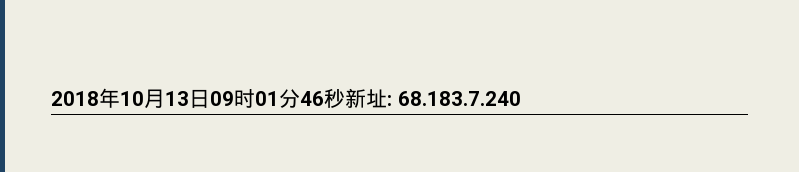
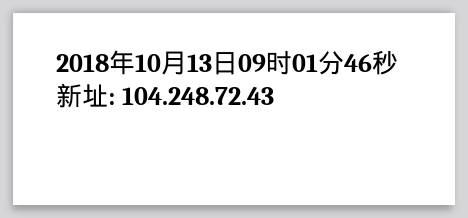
[397,91,521,106] 68.183.7.240 -> [121,87,274,105] 104.248.72.43

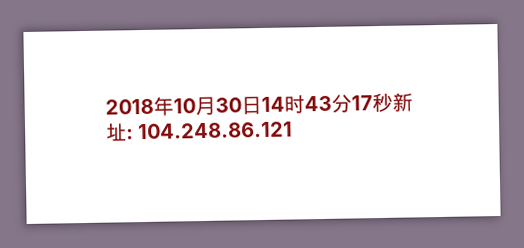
[187,50,372,75] 13日09时01分46 -> [215,93,373,115] 30日14时43分17
[121,87,274,105] 104.248.72.43 -> [137,121,294,140] 104.248.86.121

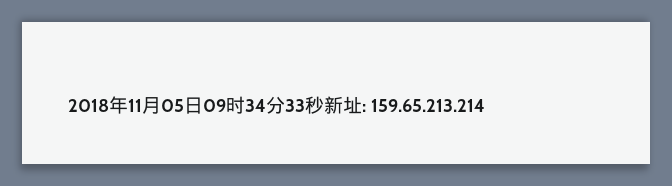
[173,93,373,116] 10月30日14时43分17 -> [128,96,305,114] 11月05日09时34分33
[137,121,294,140] 104.248.86.121 -> [370,99,485,112] 159.65.213.214

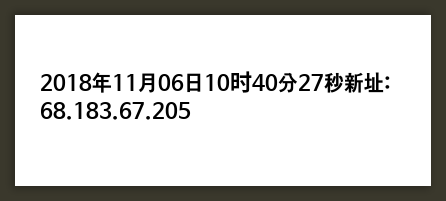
[161,96,305,114] 05日09时34分33 -> [158,71,324,93] 06日10时40分27
[370,99,485,112] 159.65.213.214 -> [40,102,191,120] 68.183.67.205

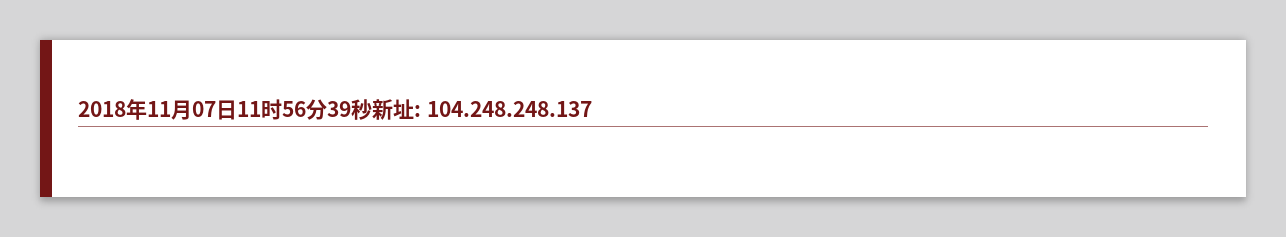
[158,71,324,93] 06日10时40分27 -> [192,99,351,120] 07日11时56分39
[40,102,191,120] 68.183.67.205 -> [426,101,592,117] 104.248.248.137

